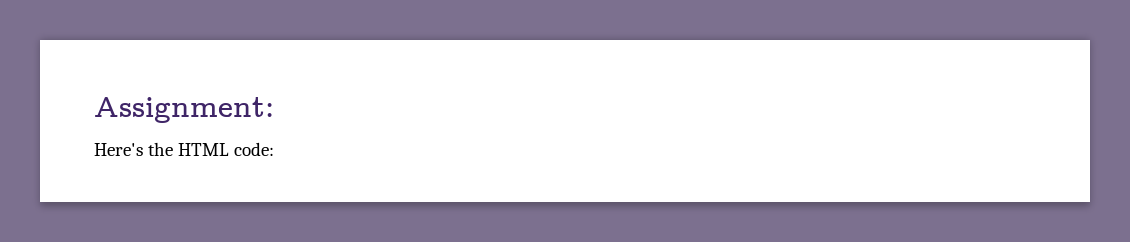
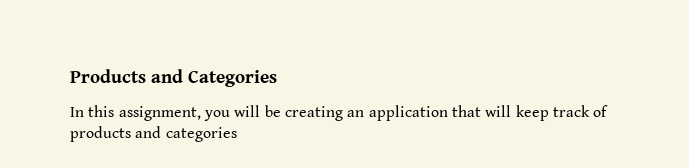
[94,97,274,123] [94,142,275,156] Assignment: // Here's the HTML code: -> [70,69,277,87] [70,105,609,121] [70,126,237,142] Products and Categories // In this assignment, you will be creating an application that will keep track of products and categories

